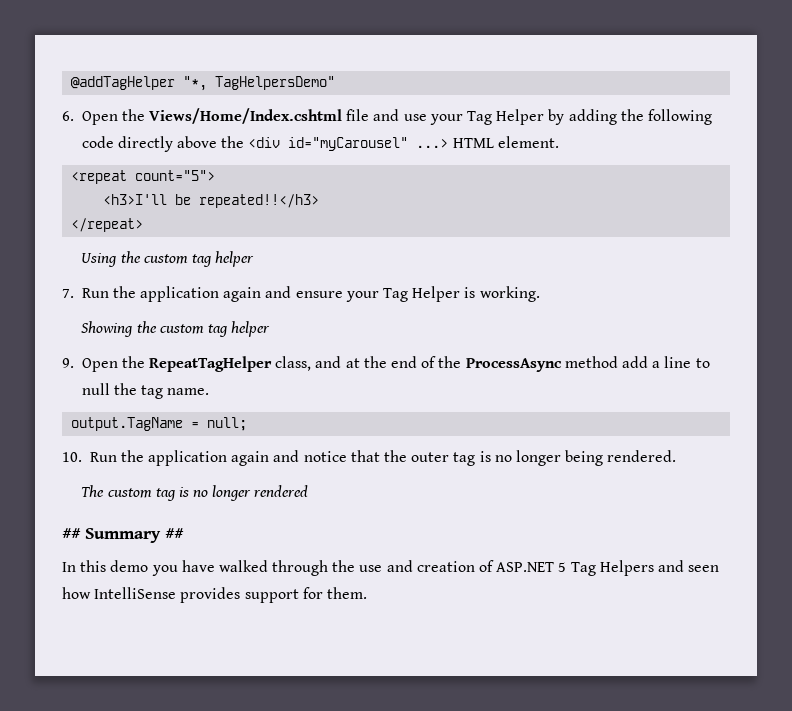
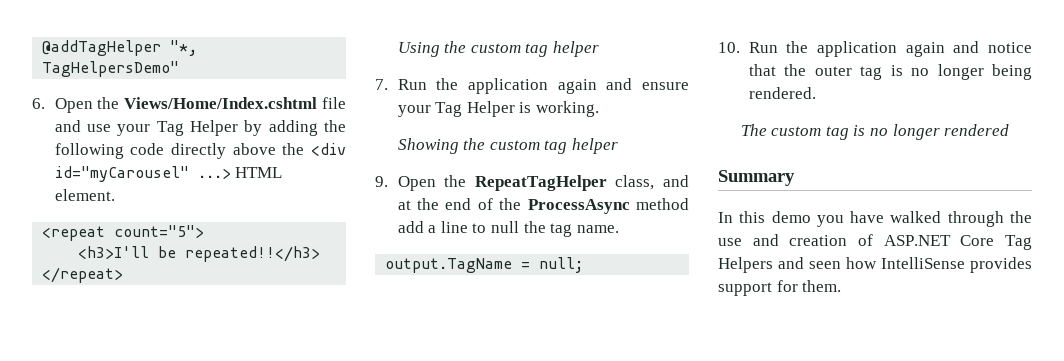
[62,528,81,539] ## -> (1010, 130) none
[165,528,184,539] ## -> (795, 178) none
[558,562,567,572] 5 -> [960,235,995,246] Core

